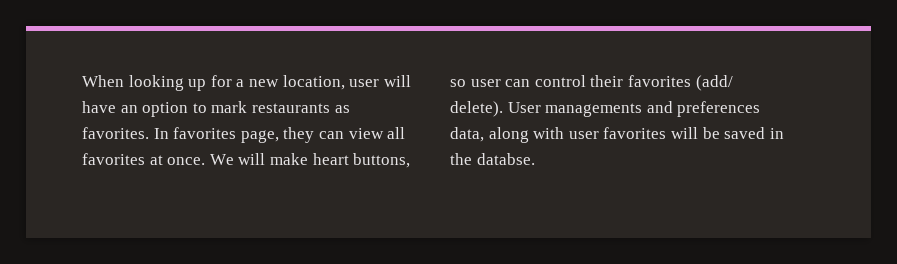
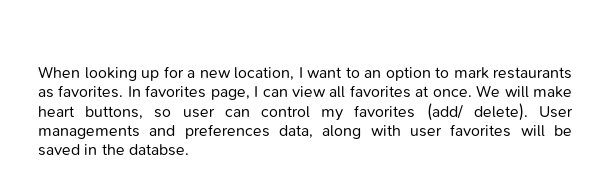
[349,75,411,87] [82,101,116,113] user will have -> [298,67,360,78] I want to
[283,127,315,143] they -> [254,86,259,97] I
[590,75,624,87] their -> [321,109,344,121] my

